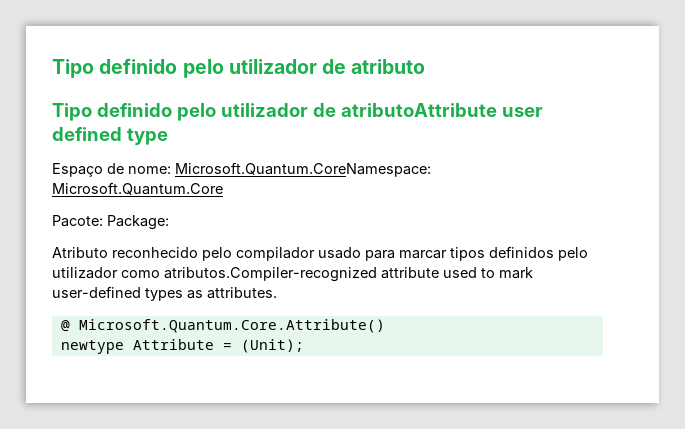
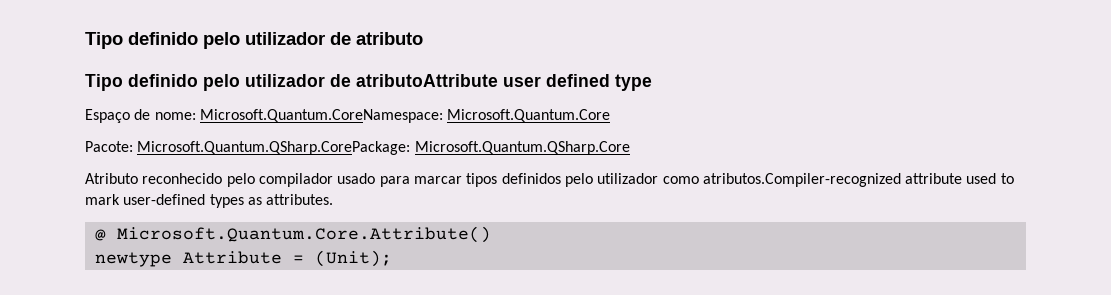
[107,215,169,230] Package: -> [137,141,630,155] Microsoft.Quantum.QSharp.CorePackage: Microsoft.Quantum.QSharp.Core

